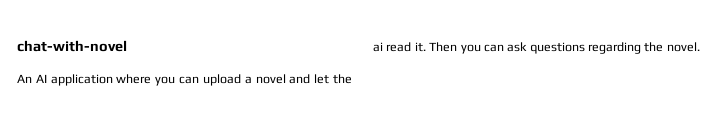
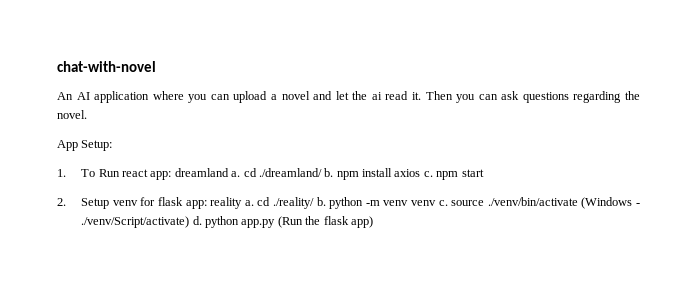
(700, 47) none -> [57,140,113,151] [57,168,484,180] [57,197,640,209] [81,216,373,228] // App Setup: // 1. To Run react app: dreamland a. cd ./dreamland/ b. npm install axios c. npm start // 2. Setup venv for flask app: reality a. cd ./reality/ b. python -m venv venv c. source ./venv/bin/activate (Windows - ./venv/Script/activate) d. python app.py (Run the flask app)

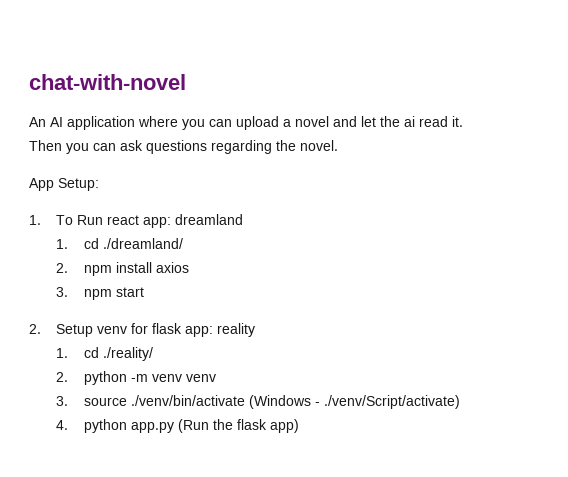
[231,171,241,177] a. -> [56,239,69,249] // 1.
[324,168,334,177] b. -> [56,263,69,273] // 2.
[423,171,433,177] c. -> [56,287,69,297] // 3.
[244,200,254,206] a. -> [56,348,69,358] // 1.
[316,197,326,206] b. -> [56,372,69,382] // 2.
[438,200,448,206] c. -> [56,396,69,406] // 3.
[192,216,202,225] d. -> [56,420,69,430] // 4.

